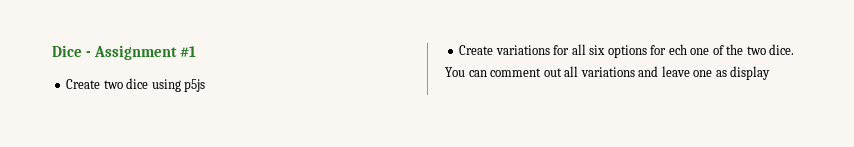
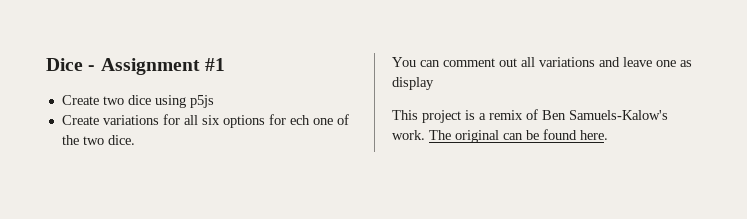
(771, 73) none -> [392,109,668,123] [392,129,608,143] // This project is a remix of Ben Samuels-Kalow's work. The original can be found here.

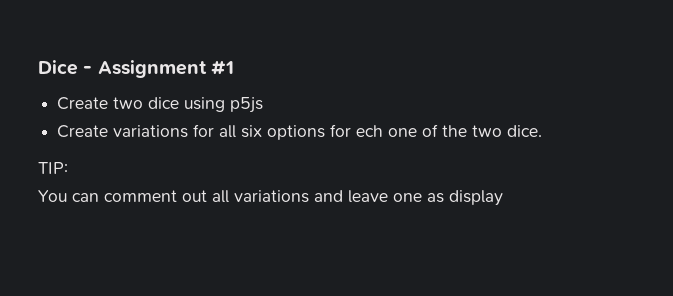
(135, 140) none -> [38,162,68,174] // TIP:
[392,109,668,123] [392,129,608,143] // This project is a remix of Ben Samuels-Kalow's work. The original can be found here. -> (503, 198) none

